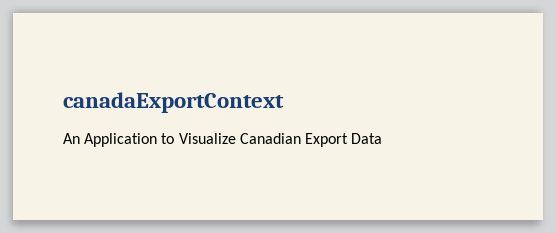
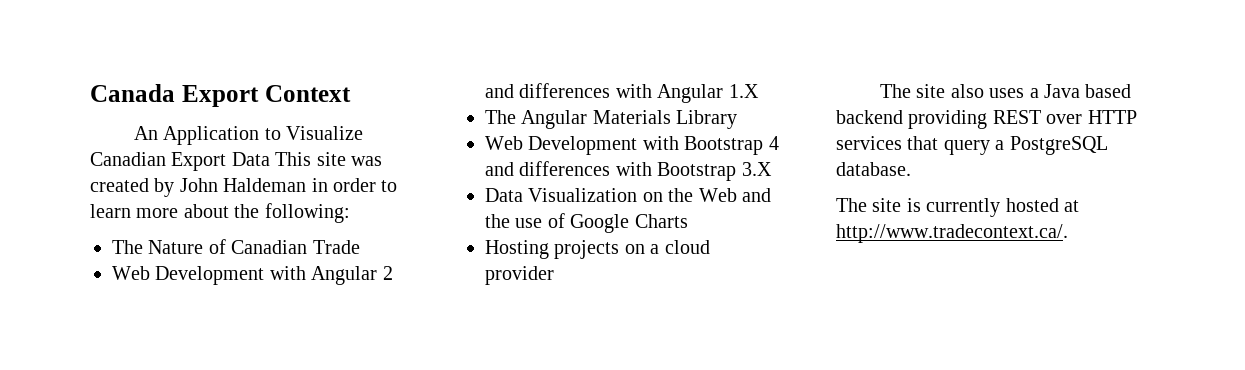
[63,92,284,113] canadaExportContext -> [90,84,351,107] Canada Export Context
(383, 138) none -> [275,152,382,166] [90,178,398,197] [90,203,350,223] [112,239,360,254] [112,266,393,285] [485,83,759,103] [485,110,738,129] [485,136,779,155] [485,161,772,181] [485,188,771,202] [485,213,688,233] [485,240,710,259] [485,266,554,285] [879,84,1132,98] [836,110,1137,129] [836,136,1108,155] [836,162,911,176] [836,198,1079,217] [836,224,1068,243] This site was created by John Haldeman in order to learn more about the following: // The Nature of Canadian Trade // Web Development with Angular 2 and differences with Angular 1.X // The Angular Materials Library // Web Development with Bootstrap 4 and differences with Bootstrap 3.X // Data Visualization on the Web and the use of Google Charts // Hosting projects on a cloud provider // The site also uses a Java based backend providing REST over HTTP services that query a PostgreSQL database. // The site is currently hosted at http://www.tradecontext.ca/.

